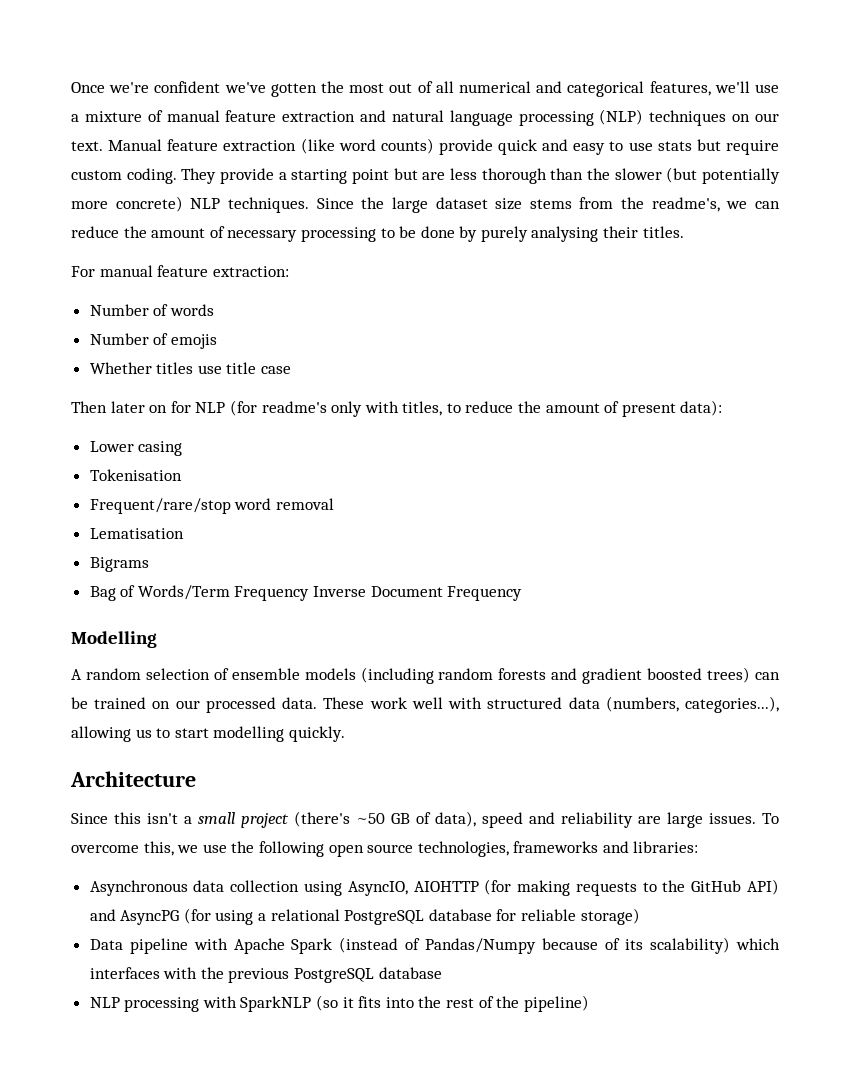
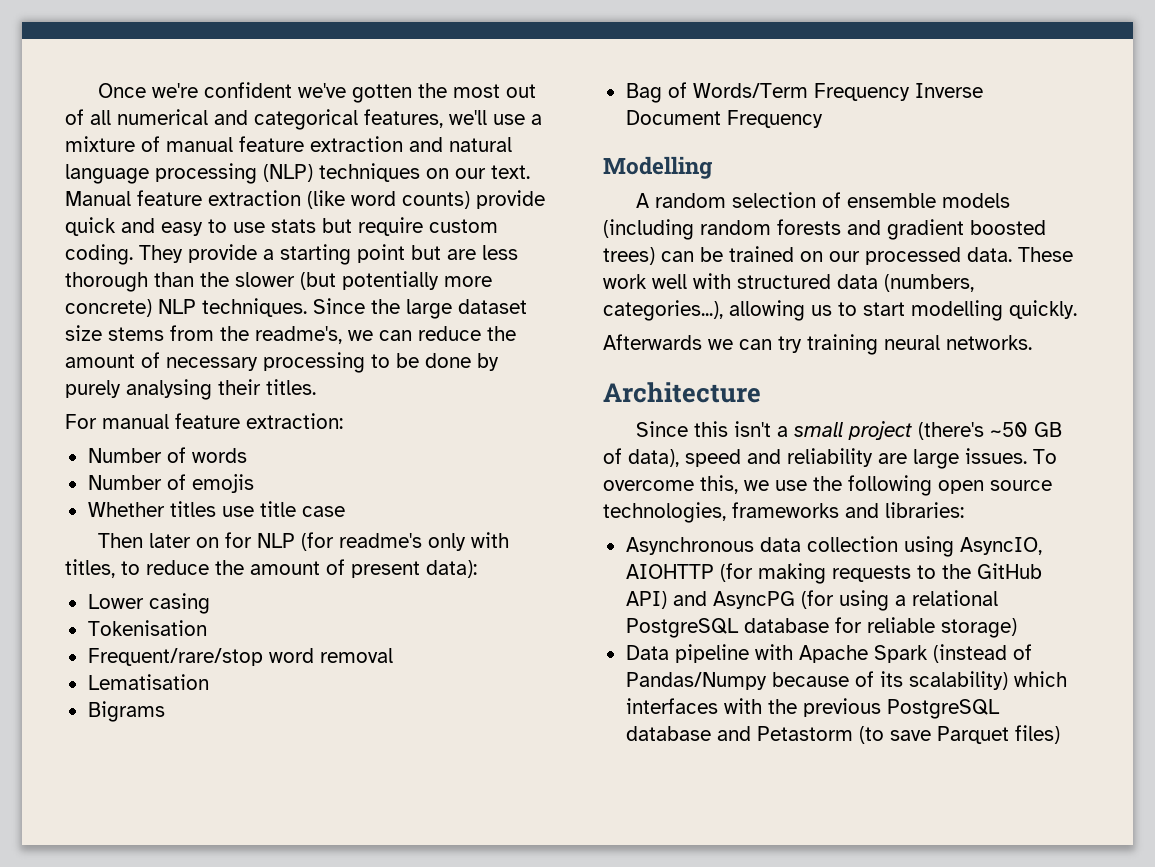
(345, 734) none -> [603,334,1032,355] // Afterwards we can try training neural networks.
[89,995,589,1012] // NLP processing with SparkNLP (so it fits into the rest of the pipeline) -> [716,725,1060,744] and Petastorm (to save Parquet files)

